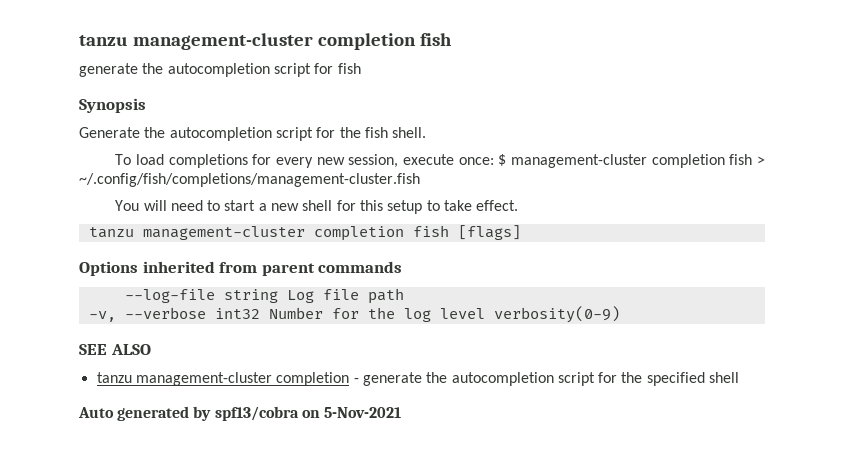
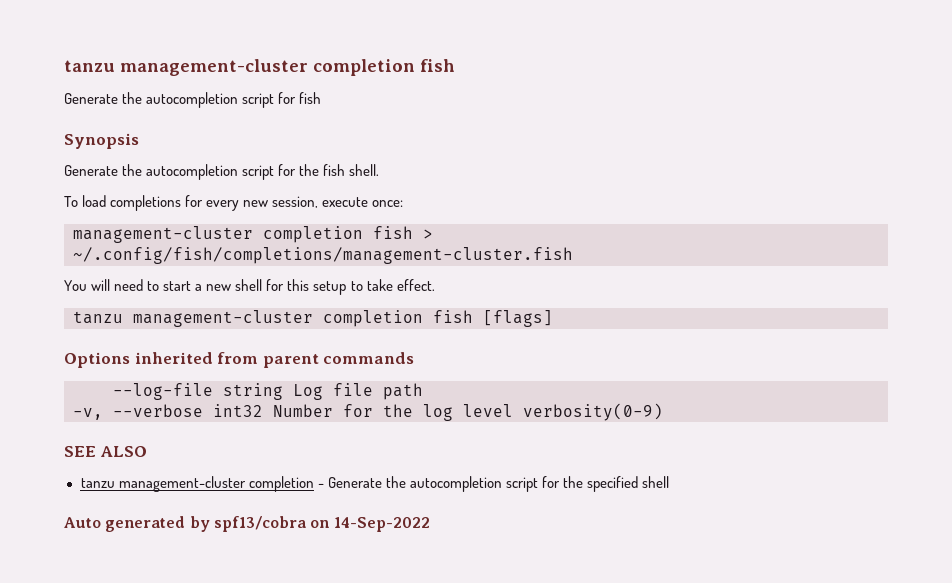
[79,63,138,77] generate -> [64,93,118,104] Generate
[498,154,507,166] $ -> (404, 203) //
[362,372,422,386] generate -> [327,477,382,488] Generate
[323,407,401,418] 5-Nov-2021 -> [333,517,430,532] 14-Sep-2022

